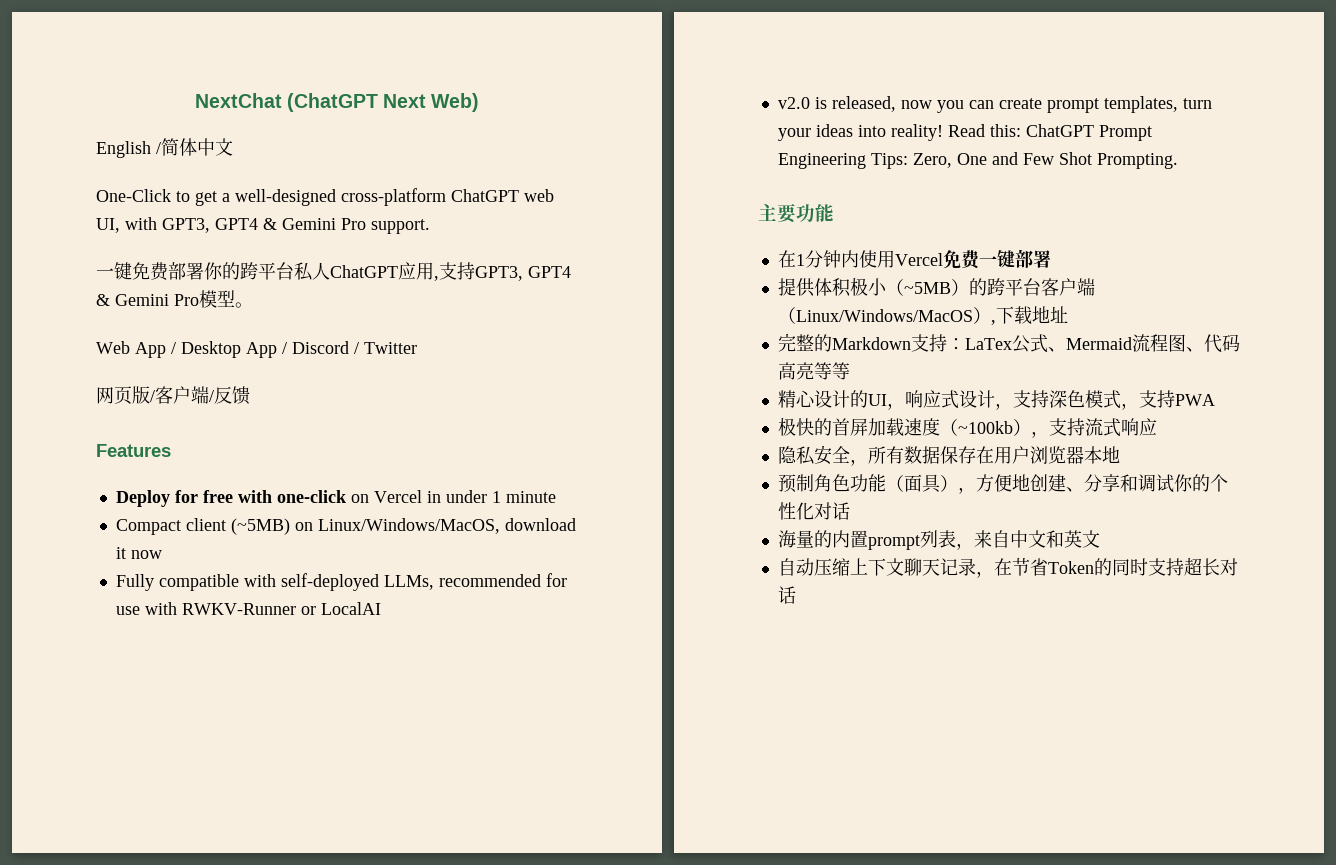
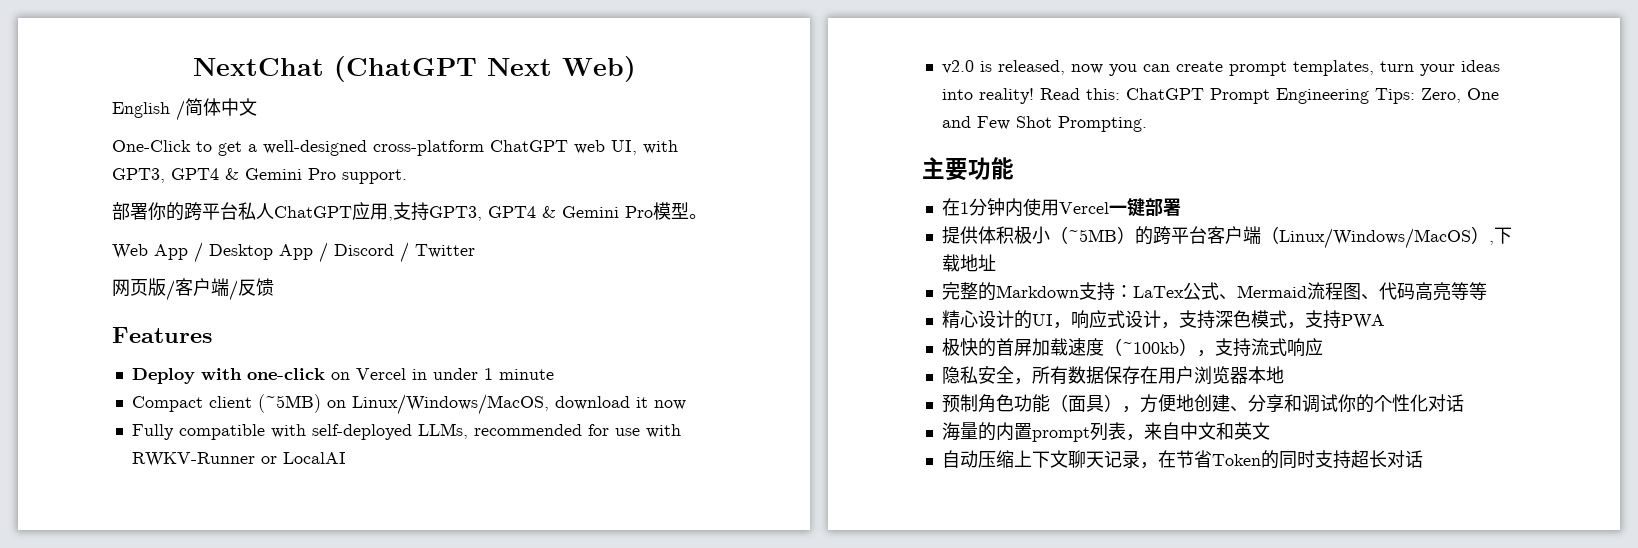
[96,262,169,281] 一键免费 -> (407, 176) none
[174,490,233,503] for free -> (195, 376) none
[942,250,980,269] 免费 -> (1109, 208) none

